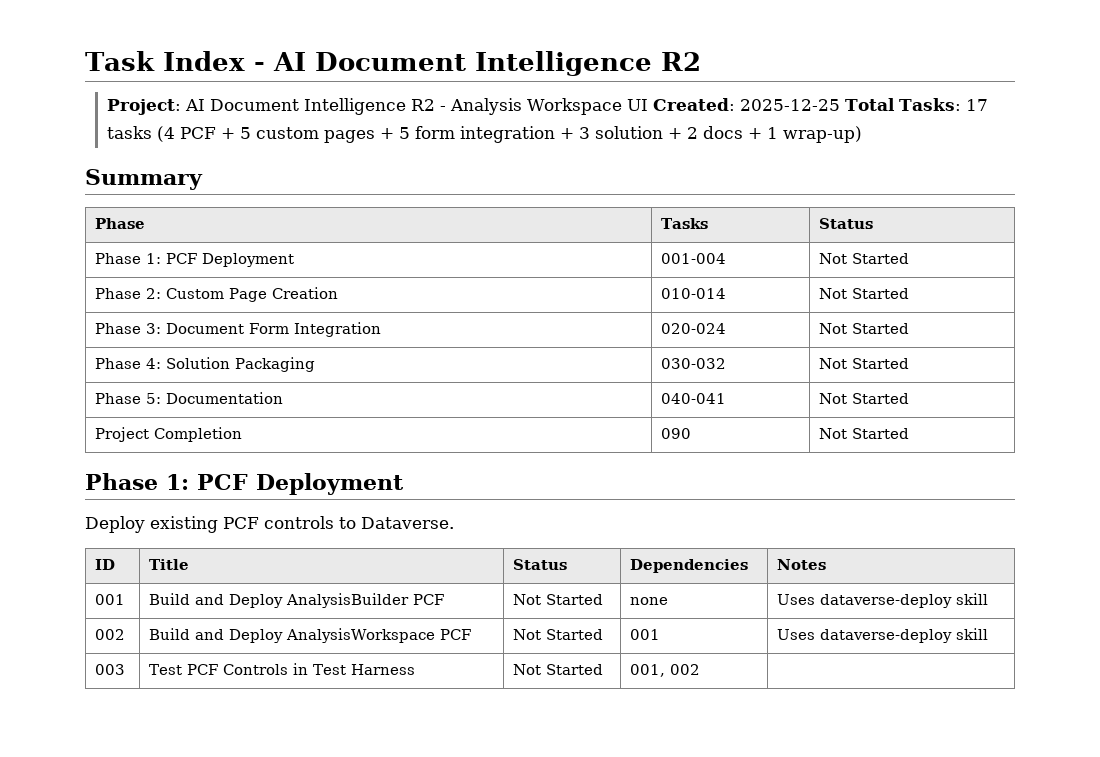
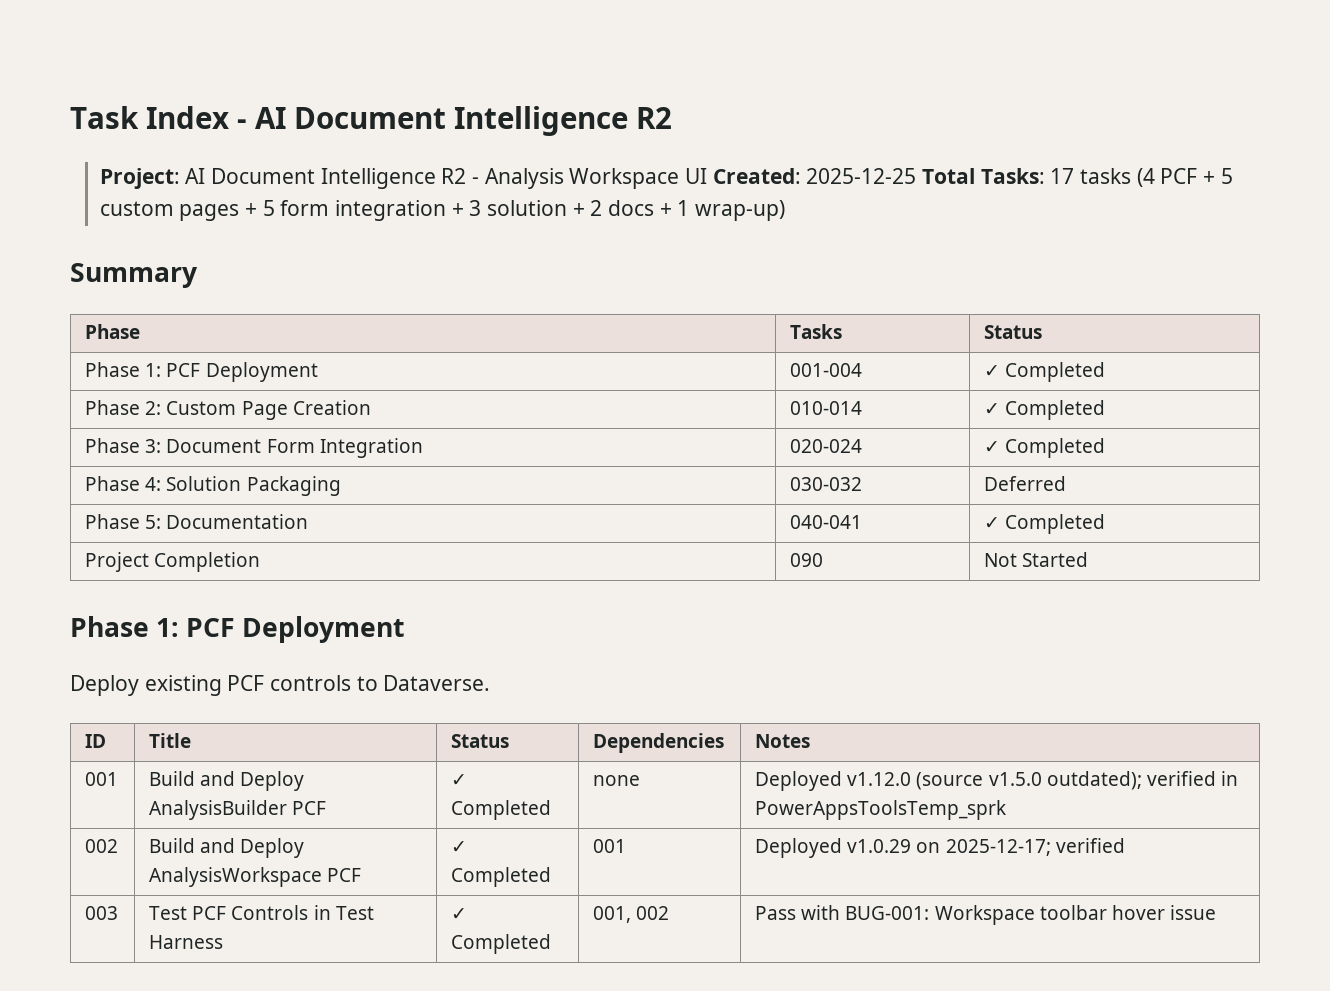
[819,253,910,264] Not Started -> [984,362,1106,382] ✓ Completed
[819,288,910,299] Not Started -> [984,400,1106,420] ✓ Completed
[819,323,910,334] Not Started -> [984,438,1106,458] ✓ Completed
[819,358,910,369] Not Started -> [984,476,1067,491] Deferred
[819,393,910,404] Not Started -> [984,514,1106,534] ✓ Completed
[513,594,604,605] Not Started -> [451,774,468,786] [451,800,552,820] ✓ Completed
[777,593,989,608] Uses dataverse-deploy skill -> [755,771,1238,791] [755,800,1007,820] Deployed v1.12.0 (source v1.5.0 outdated); verified in PowerAppsToolsTemp_sprk
[513,629,604,640] [630,629,661,640] [777,628,989,643] Not Started | 001 | Uses dataverse-deploy skill -> [451,841,468,853] [451,867,552,887] [593,839,627,853] [755,838,1125,858] ✓ Completed | 001 | Deployed v1.0.29 on 2025-12-17; verified
[513,664,604,675] Not Started -> [451,908,468,920] [451,934,552,954] ✓ Completed
(701, 669) none -> [755,905,1216,925] Pass with BUG-001: Workspace toolbar hover issue

